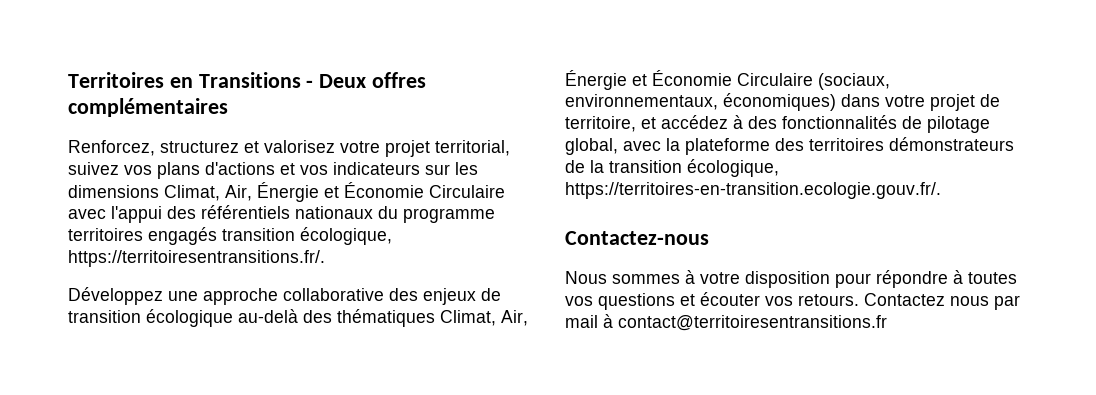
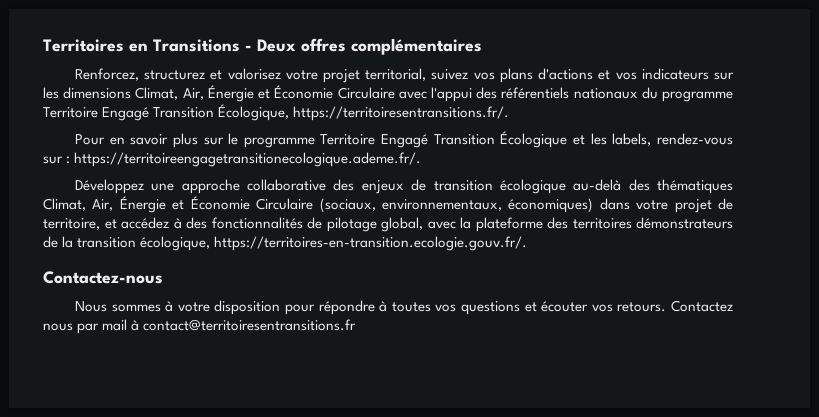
[68,227,392,245] [68,250,325,267] territoires engagés transition écologique, https://territoiresentransitions.fr/. -> [43,104,510,121] [74,131,734,148] [43,152,422,167] Territoire Engagé Transition Écologique, https://territoiresentransitions.fr/. // Pour en savoir plus sur le programme Territoire Engagé Transition Écologique et les labels, rendez-vous sur : https://territoireengagetransitionecologique.ademe.fr/.

